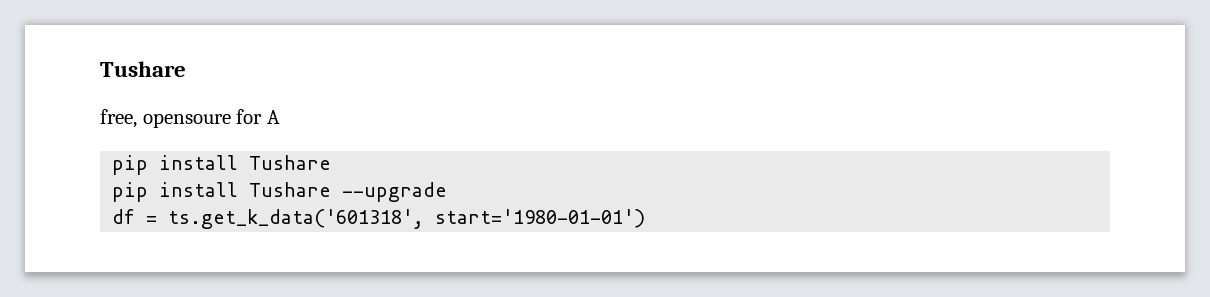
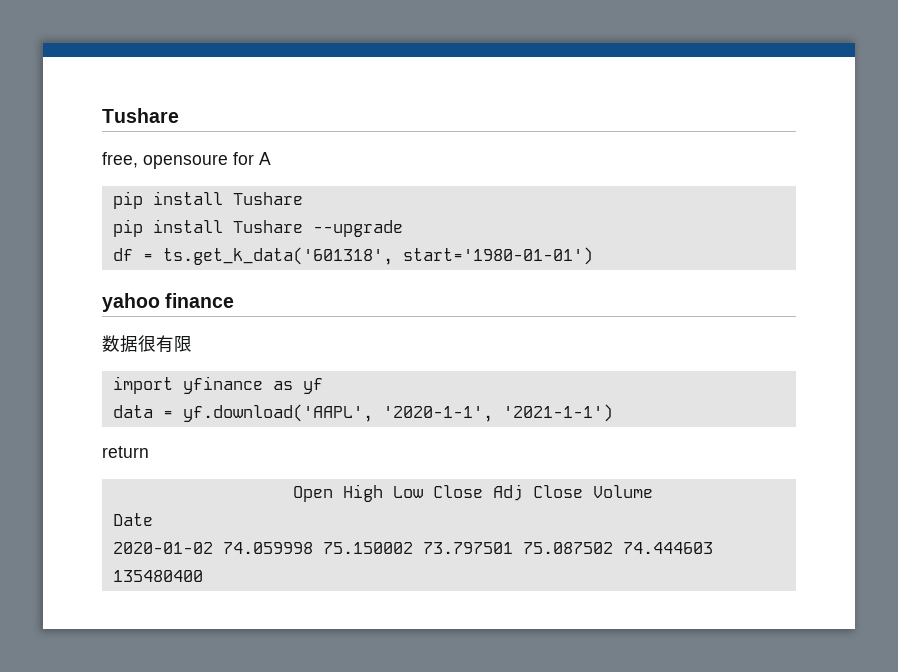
(646, 218) none -> [102,293,235,312] [102,335,192,353] [112,376,323,394] [112,404,613,422] [102,446,149,458] [292,484,653,502] [112,513,153,526] [112,542,713,554] [112,570,203,582] // yahoo finance // 数据很有限 // import yfinance as yf // data = yf.download('AAPL', '2020-1-1', '2021-1-1') // return // Open High Low Close Adj Close Volume // Date // 2020-01-02 74.059998 75.150002 73.797501 75.087502 74.444603 135480400

